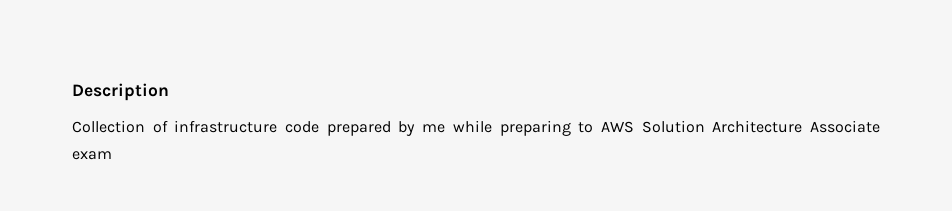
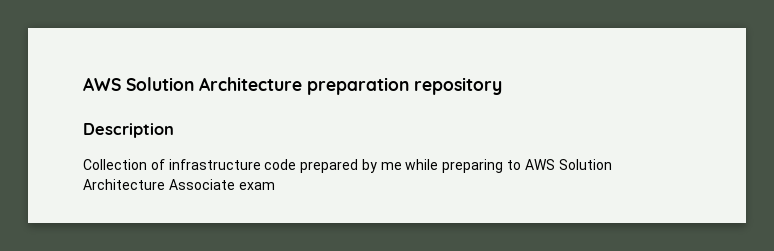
(72, 92) none -> [83,77,502,95] AWS Solution Architecture preparation repository //

